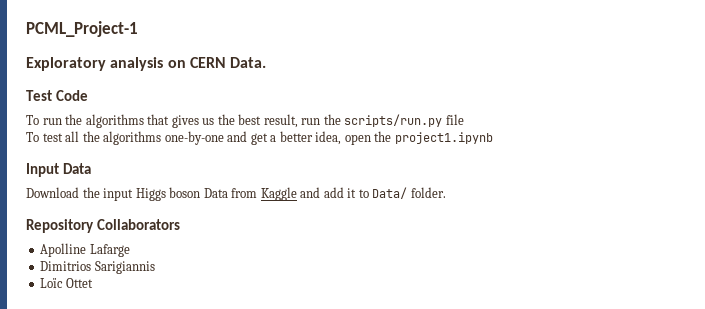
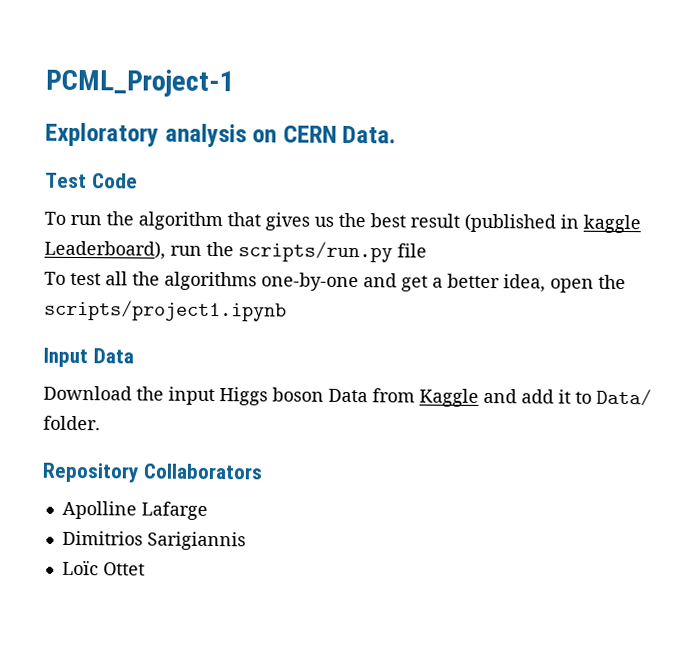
[85,114,144,128] algorithms -> [138,211,223,231] algorithm
[263,114,298,128] result, -> [410,213,641,234] [44,240,166,260] result (published in kaggle Leaderboard),
[394,132,493,144] project1.ipynb -> [44,299,287,322] scripts/project1.ipynb

